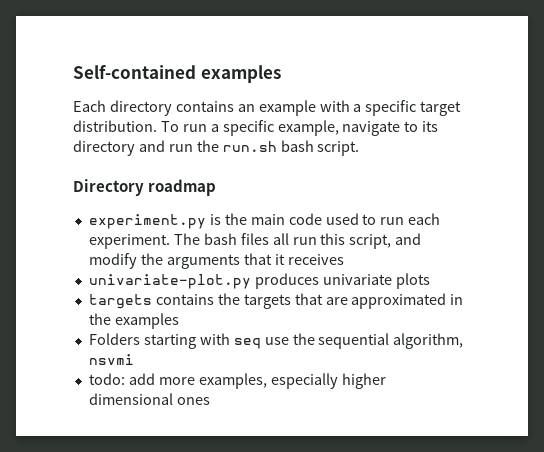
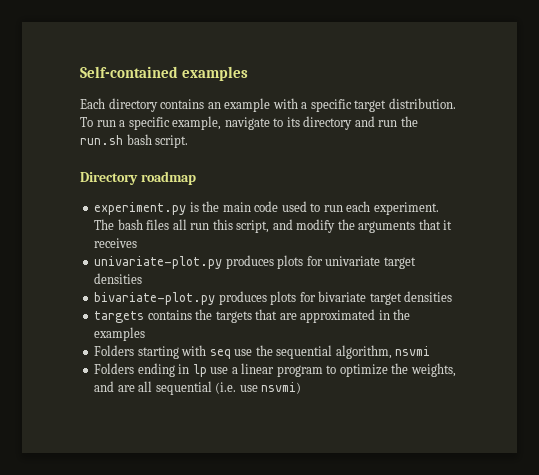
[322,273,430,289] univariate plots -> [277,255,416,269] [94,273,143,284] [94,291,453,305] plots for univariate target densities // bivariate-plot.py produces plots for bivariate target densities
[88,373,386,389] [88,393,210,405] todo: add more examples, especially higher dimensional ones -> [94,363,456,377] [94,381,302,395] Folders ending in lp use a linear program to optimize the weights, and are all sequential (i.e. use nsvmi)

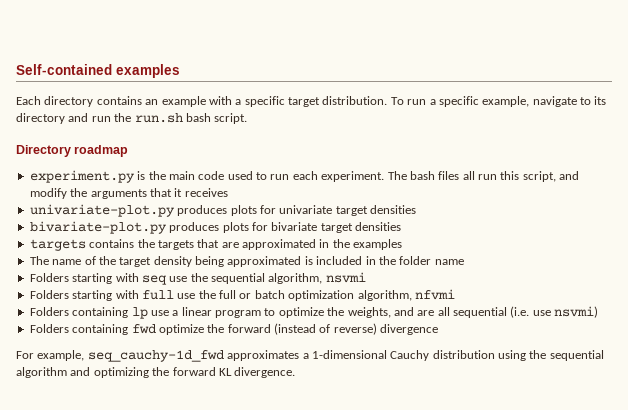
(146, 334) none -> [29,256,464,267] // The name of the target density being approximated is included in the folder name
[137,363,190,377] ending in -> [72,289,455,301] [29,307,129,318] starting with full use the full or batch optimization algorithm, nfvmi // Folders containing
(302, 388) none -> [29,323,439,335] [16,350,604,362] [16,367,296,378] // Folders containing fwd optimize the forward (instead of reverse) divergence // For example, seq_cauchy-1d_fwd approximates a 1-dimensional Cauchy distribution using the sequential algorithm and optimizing the forward KL divergence.

